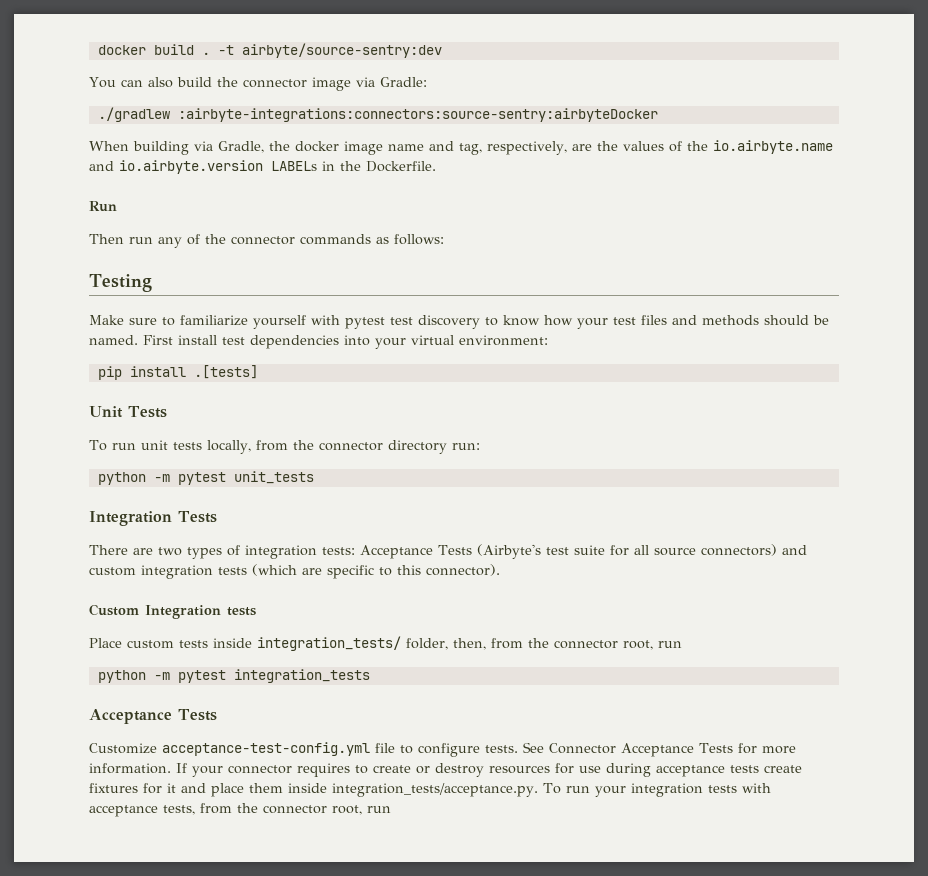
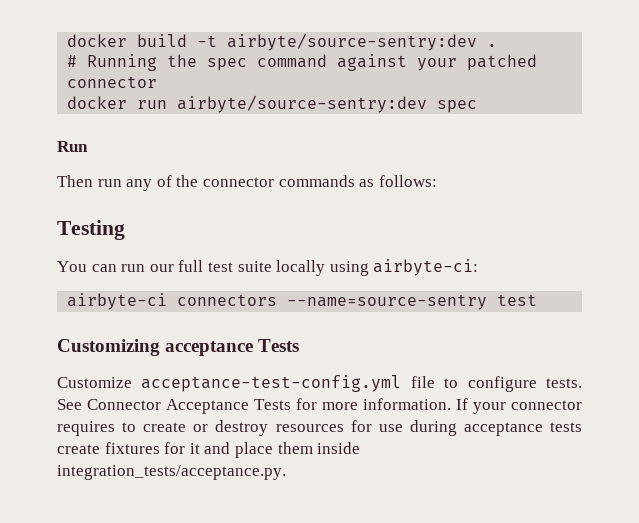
[201,52,210,55] . -> (188, 40) none
[89,77,427,91] [97,107,658,122] [89,140,833,155] [89,160,436,174] // You can also build the connector image via Gradle: // ./gradlew :airbyte-integrations:connectors:source-sentry:airbyteDocker // When building via Gradle, the docker image name and tag, respectively, are the values of the io.airbyte.name and io.airbyte.version LABELs in the Dockerfile. -> [487,44,498,47] [67,54,538,71] [67,76,158,88] [67,95,478,113] . // # Running the spec command against your patched connector // docker run airbyte/source-sentry:dev spec
[89,315,829,329] [89,335,548,349] [97,365,258,380] [89,406,167,418] [89,440,480,454] [97,471,314,485] [89,511,217,526] [89,544,807,559] [89,564,500,579] [89,604,256,619] [89,636,682,651] [97,669,370,683] [89,709,172,724] Make sure to familiarize yourself with pytest test discovery to know how your test files and methods should be named. First install test dependencies into your virtual environment: // pip install .[tests] // Unit Tests // To run unit tests locally, from the connector directory run: // python -m pytest unit_tests // Integration Tests // There are two types of integration tests: Acceptance Tests (Airbyte's test suite for all source connectors) and custom integration tests (which are specific to this connector). // Custom Integration tests // Place custom tests inside integration_tests/ folder, then, from the connector root, run // python -m pytest integration_tests // Acceptance -> [57,259,479,276] [67,293,538,310] [57,339,254,356] You can run our full test suite locally using airbyte-ci: // airbyte-ci connectors --name=source-sentry test // Customizing acceptance
[542,783,771,797] [89,803,391,817] To run your integration tests with acceptance tests, from the connector root, run -> (286, 472) none

